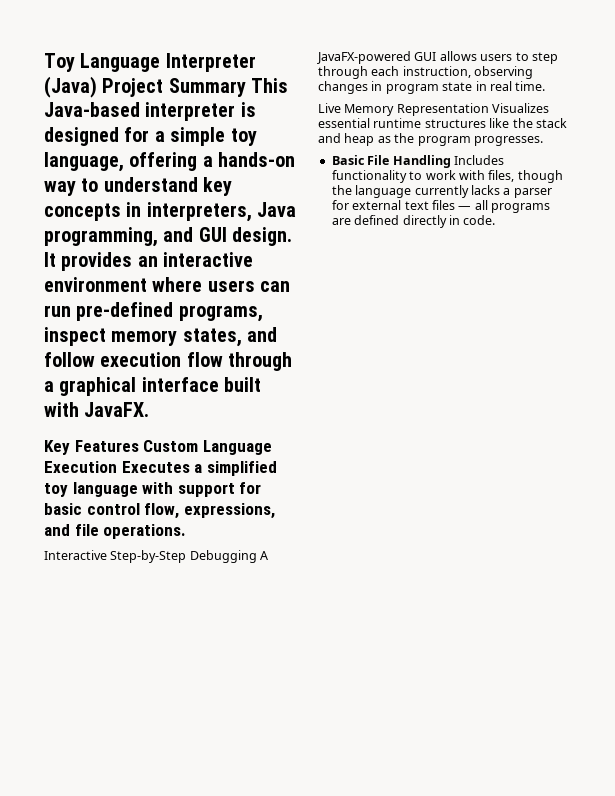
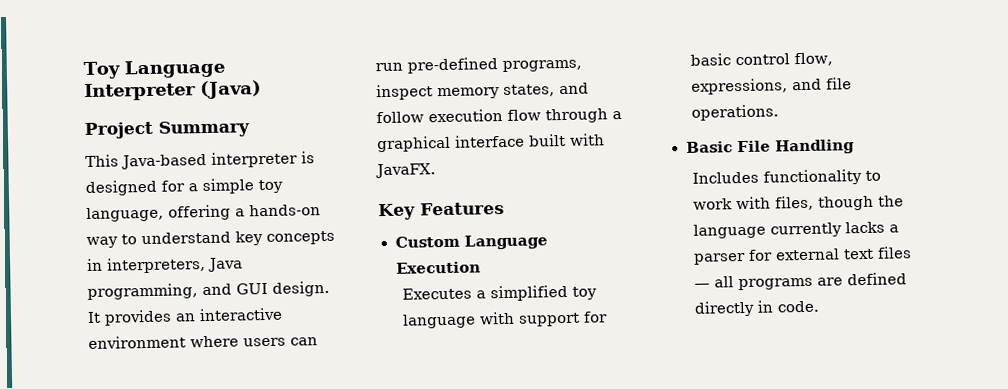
(97, 87) none -> (262, 90) //
(246, 87) none -> (250, 129) //
(139, 446) none -> (505, 208) //
(117, 467) none -> (481, 267) //
[44,550,269,563] [317,51,558,64] [318,66,534,79] [318,81,546,94] [318,103,550,116] [318,118,567,128] [318,133,543,146] // Interactive Step-by-Step Debugging A JavaFX-powered GUI allows users to step through each instruction, observing changes in program state in real time. // Live Memory Representation Visualizes essential runtime structures like the stack and heap as the program progresses. -> (780, 112) none
(451, 161) none -> (855, 147) //

